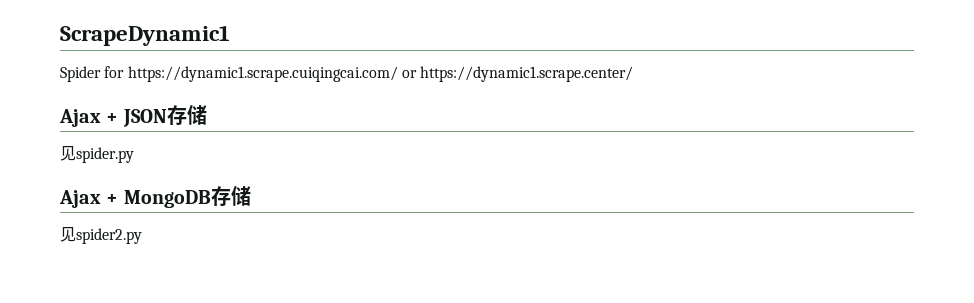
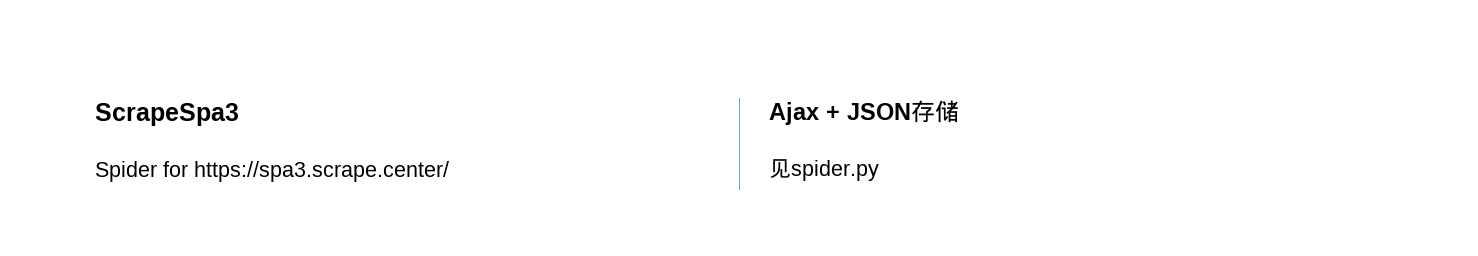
[60,25,230,46] ScrapeDynamic1 -> [95,103,239,126] ScrapeSpa3
[127,66,634,82] https://dynamic1.scrape.cuiqingcai.com/ or https://dynamic1.scrape.center/ -> [194,161,449,182] https://spa3.scrape.center/
[59,186,251,208] [60,227,142,244] // Ajax + MongoDB存储 // 见spider2.py -> (879, 170) none

